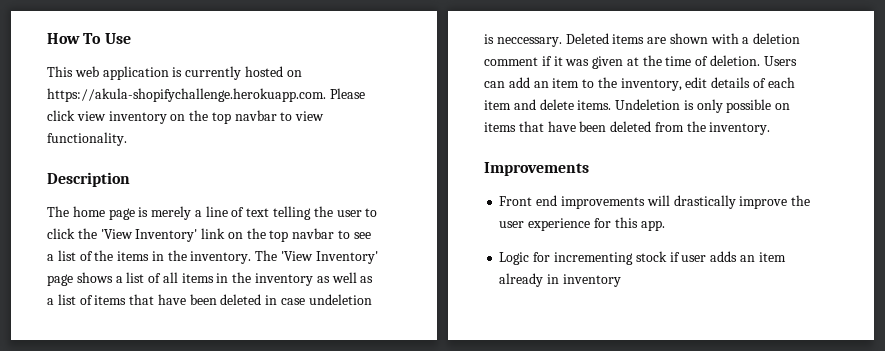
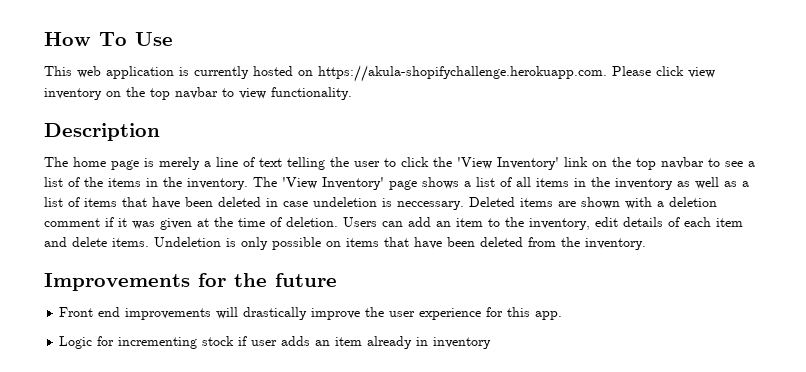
(589, 169) none -> [198,273,337,287] for the future

